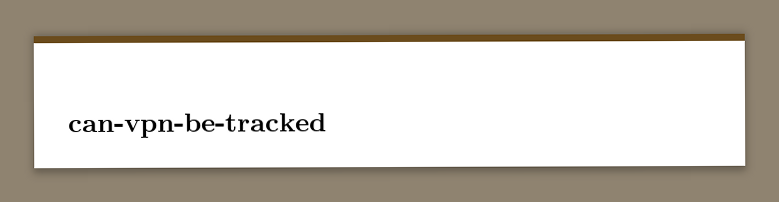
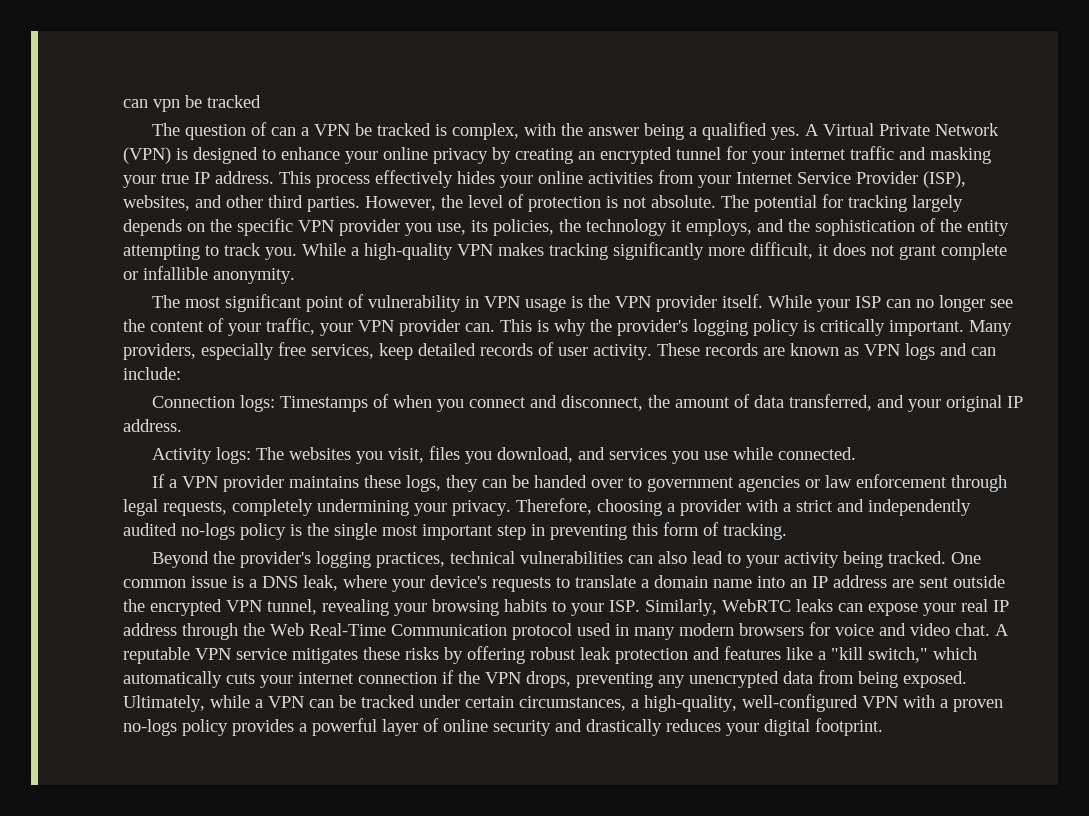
[68,113,327,139] can-vpn-be-tracked -> [123,95,261,112] [152,122,1000,140] [123,146,991,164] [123,170,966,188] [123,194,963,212] [123,218,1009,236] [123,242,1007,260] [123,266,295,284] [152,294,1014,312] [123,318,1012,336] [123,342,996,360] [123,367,181,380] [152,394,1024,412] [123,419,182,432] [152,446,857,464] [152,474,1008,492] [123,498,971,516] [123,522,787,540] [152,551,982,568] [123,575,1005,592] [123,599,1009,616] [123,622,1009,640] [123,646,977,664] [123,670,967,688] [123,694,1003,712] [123,718,883,736] can vpn be tracked // The question of can a VPN be tracked is complex, with the answer being a qualified yes. A Virtual Private Network (VPN) is designed to enhance your online privacy by creating an encrypted tunnel for your internet traffic and masking your true IP address. This process effectively hides your online activities from your Internet Service Provider (ISP), websites, and other third parties. However, the level of protection is not absolute. The potential for tracking largely depends on the specific VPN provider you use, its policies, the technology it employs, and the sophistication of the entity attempting to track you. While a high-quality VPN makes tracking significantly more difficult, it does not grant complete or infallible anonymity. // The most significant point of vulnerability in VPN usage is the VPN provider itself. While your ISP can no longer see the content of your traffic, your VPN provider can. This is why the provider's logging policy is critically important. Many providers, especially free services, keep detailed records of user activity. These records are known as VPN logs and can include: // Connection logs: Timestamps of when you connect and disconnect, the amount of data transferred, and your original IP address. // Activity logs: The websites you visit, files you download, and services you use while connected. // If a VPN provider maintains these logs, they can be handed over to government agencies or law enforcement through legal requests, completely undermining your privacy. Therefore, choosing a provider with a strict and independently audited no-logs policy is the single most important step in preventing this form of tracking. // Beyond the provider's logging practices, technical vulnerabilities can also lead to your activity being tracked. One common issue is a DNS leak, where your device's requests to translate a domain name into an IP address are sent outside the encrypted VPN tunnel, revealing your browsing habits to your ISP. Similarly, WebRTC leaks can expose your real IP address through the Web Real-Time Communication protocol used in many modern browsers for voice and video chat. A reputable VPN service mitigates these risks by offering robust leak protection and features like a "kill switch," which automatically cuts your internet connection if the VPN drops, preventing any unencrypted data from being exposed. Ultimately, while a VPN can be tracked under certain circumstances, a high-quality, well-configured VPN with a proven no-logs policy provides a powerful layer of online security and drastically reduces your digital footprint.

